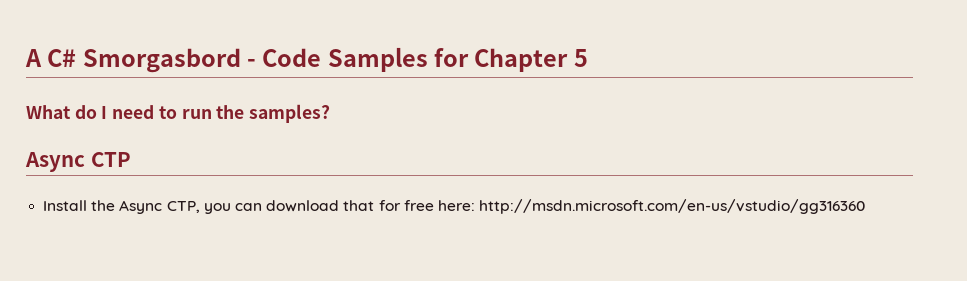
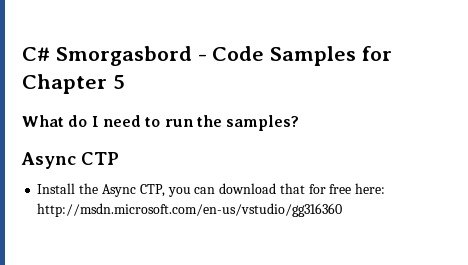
[25,49,42,67] A -> (22, 54) none

